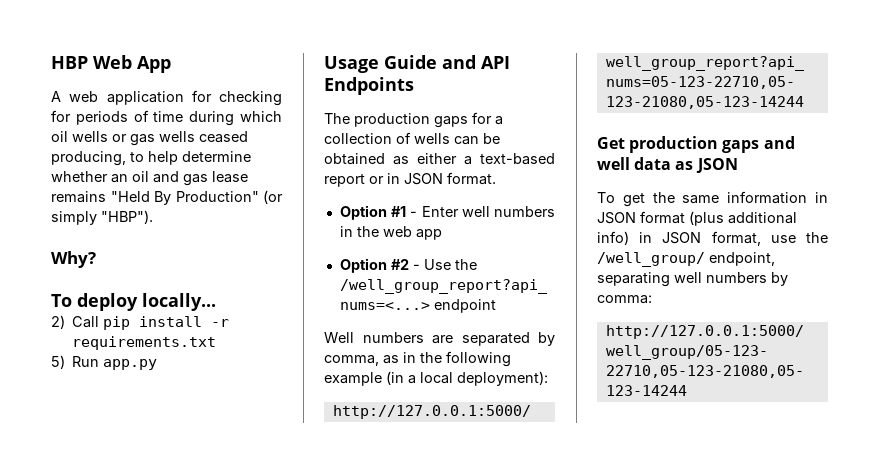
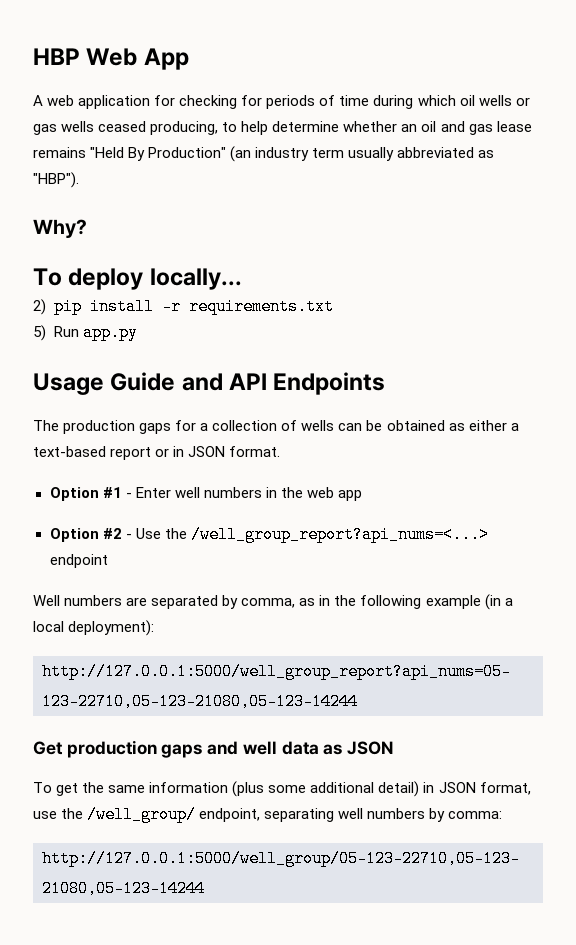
[263,190,283,204] [51,211,97,225] (or simply -> [230,146,495,162] (an industry term usually abbreviated as
[72,316,100,328] Call -> (46, 307) none
[815,192,828,203] [597,211,797,226] [597,231,629,245] in JSON format (plus additional info) -> [232,781,420,797] (plus some additional detail)

